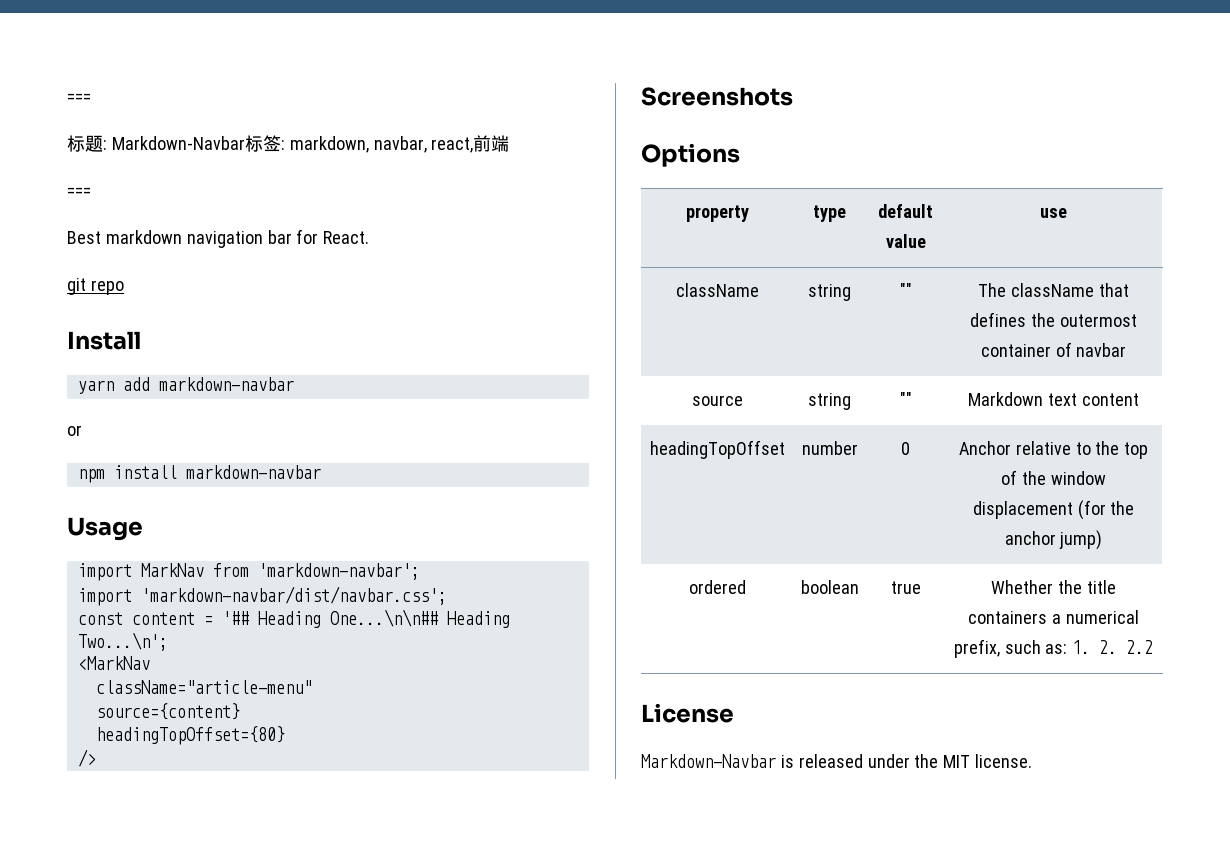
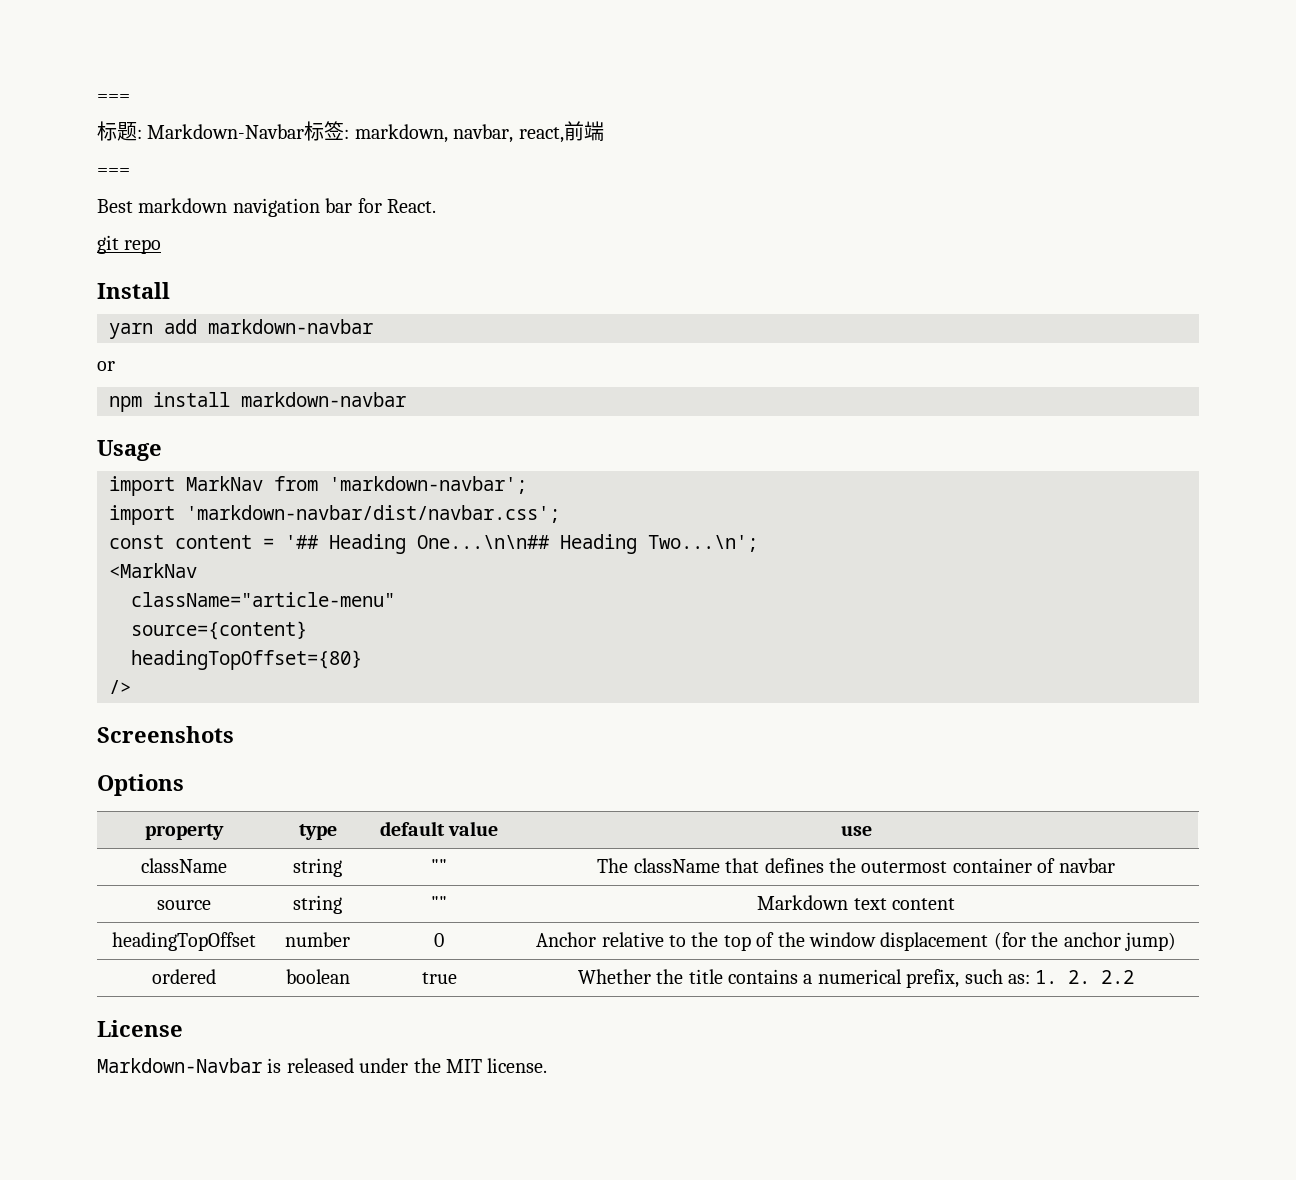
[968,611,1048,624] containers -> [727,969,798,984] contains

